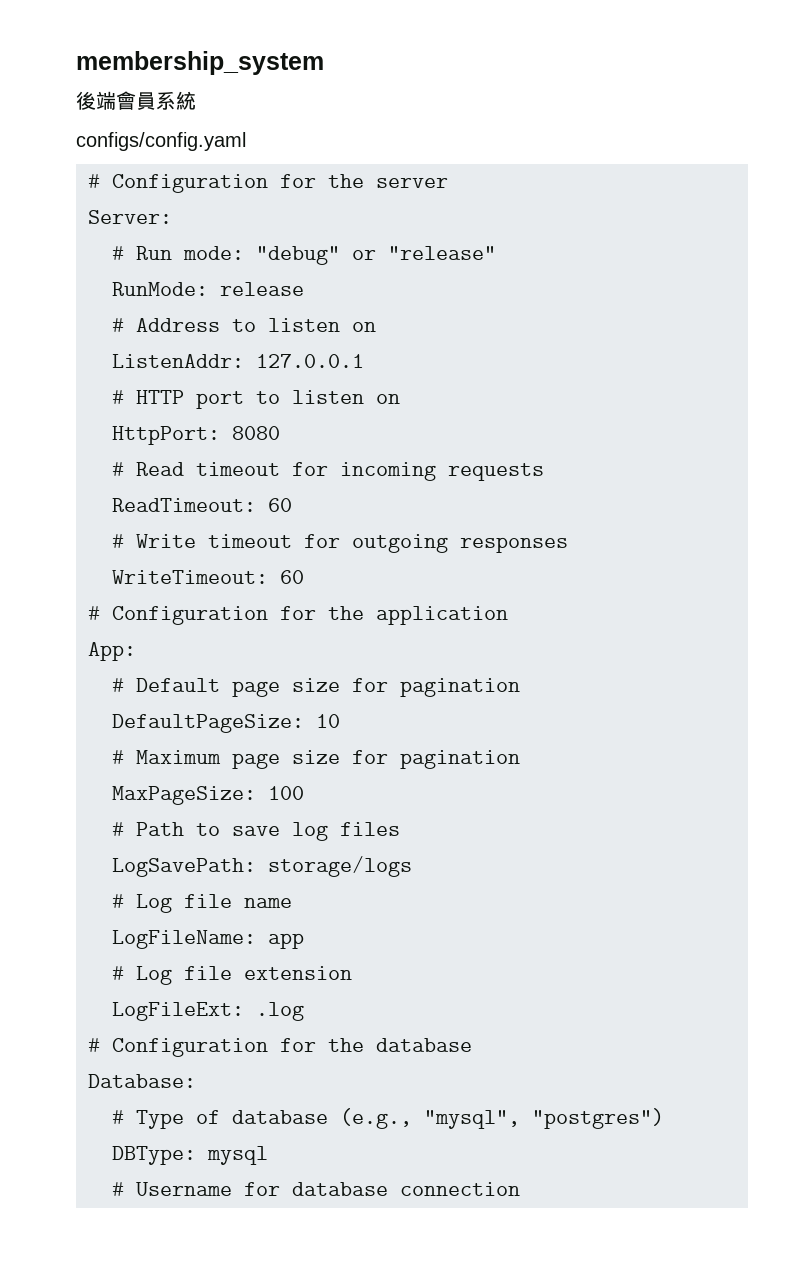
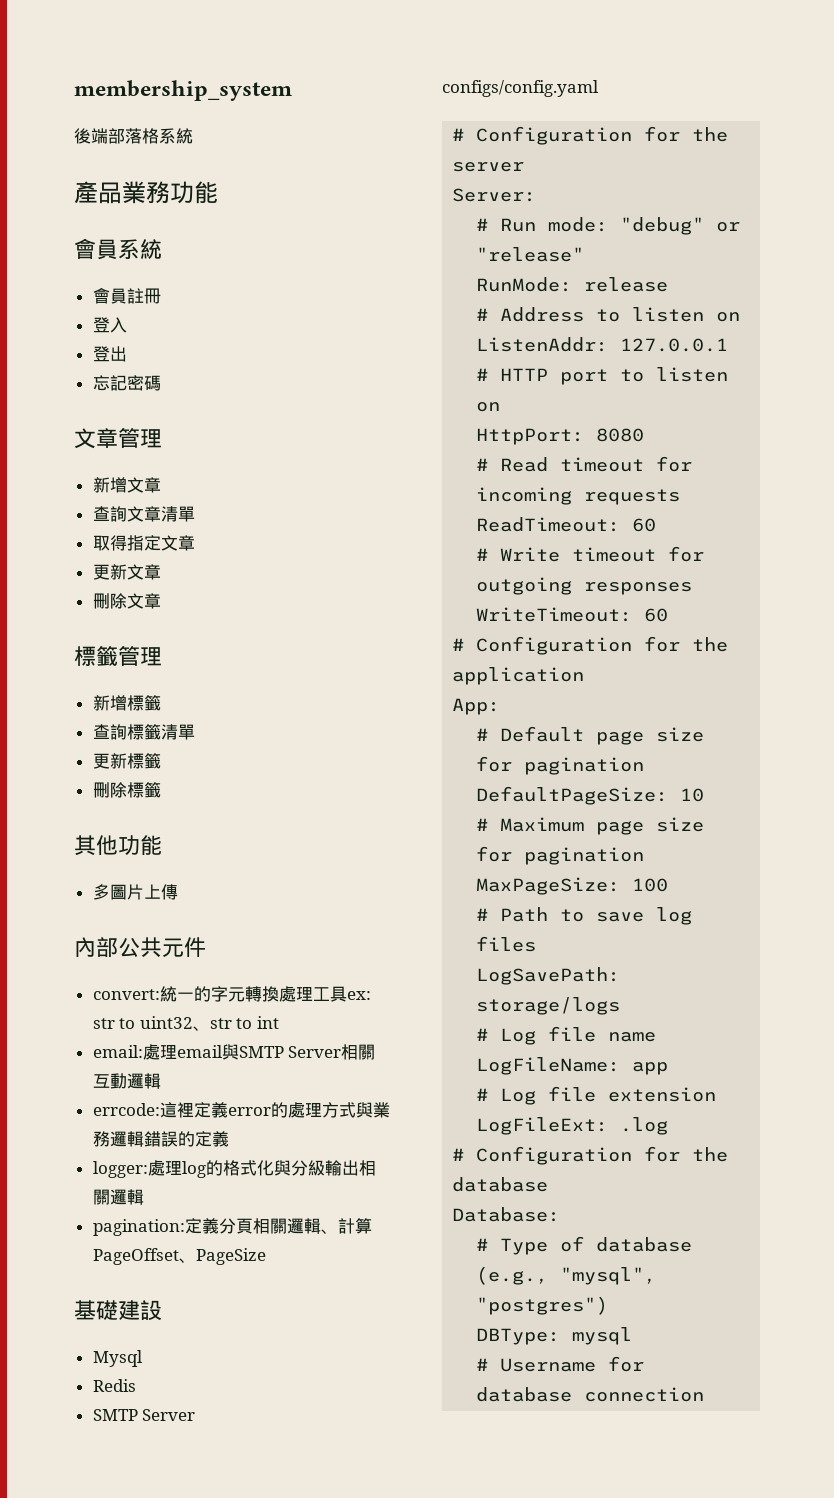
[116,91,196,110] 會員系統 -> [108,128,193,144] [74,181,218,204] [74,238,162,260] [92,287,161,304] [92,317,127,333] [92,346,127,362] [92,375,161,391] [74,428,162,449] [92,477,161,493] [92,506,195,522] [92,535,195,551] [92,564,161,580] [92,593,161,609] [74,646,162,666] [92,695,161,711] [92,724,195,740] [92,753,161,769] [92,782,161,798] [74,835,162,856] [92,884,178,900] [74,937,206,957] [92,986,371,1002] [92,1016,280,1031] [92,1044,376,1060] [92,1073,161,1089] [92,1101,390,1118] [92,1131,229,1147] [92,1160,376,1178] [92,1189,144,1205] [92,1218,372,1236] [92,1248,266,1265] [74,1300,162,1321] [92,1350,143,1367] [92,1379,136,1392] [92,1409,196,1421] 部落格系統 // 產品業務功能 // 會員系統 // 會員註冊 // 登入 // 登出 // 忘記密碼 // 文章管理 // 新增文章 // 查詢文章清單 // 取得指定文章 // 更新文章 // 刪除文章 // 標籤管理 // 新增標籤 // 查詢標籤清單 // 更新標籤 // 刪除標籤 // 其他功能 // 多圖片上傳 // 內部公共元件 // convert:統一的字元轉換處理工具ex: str to uint32、str to int // email:處理email與SMTP Server相關互動邏輯 // errcode:這裡定義error的處理方式與業務邏輯錯誤的定義 // logger:處理log的格式化與分級輸出相關邏輯 // pagination:定義分頁相關邏輯、計算PageOffset、PageSize // 基礎建設 // Mysql // Redis // SMTP Server

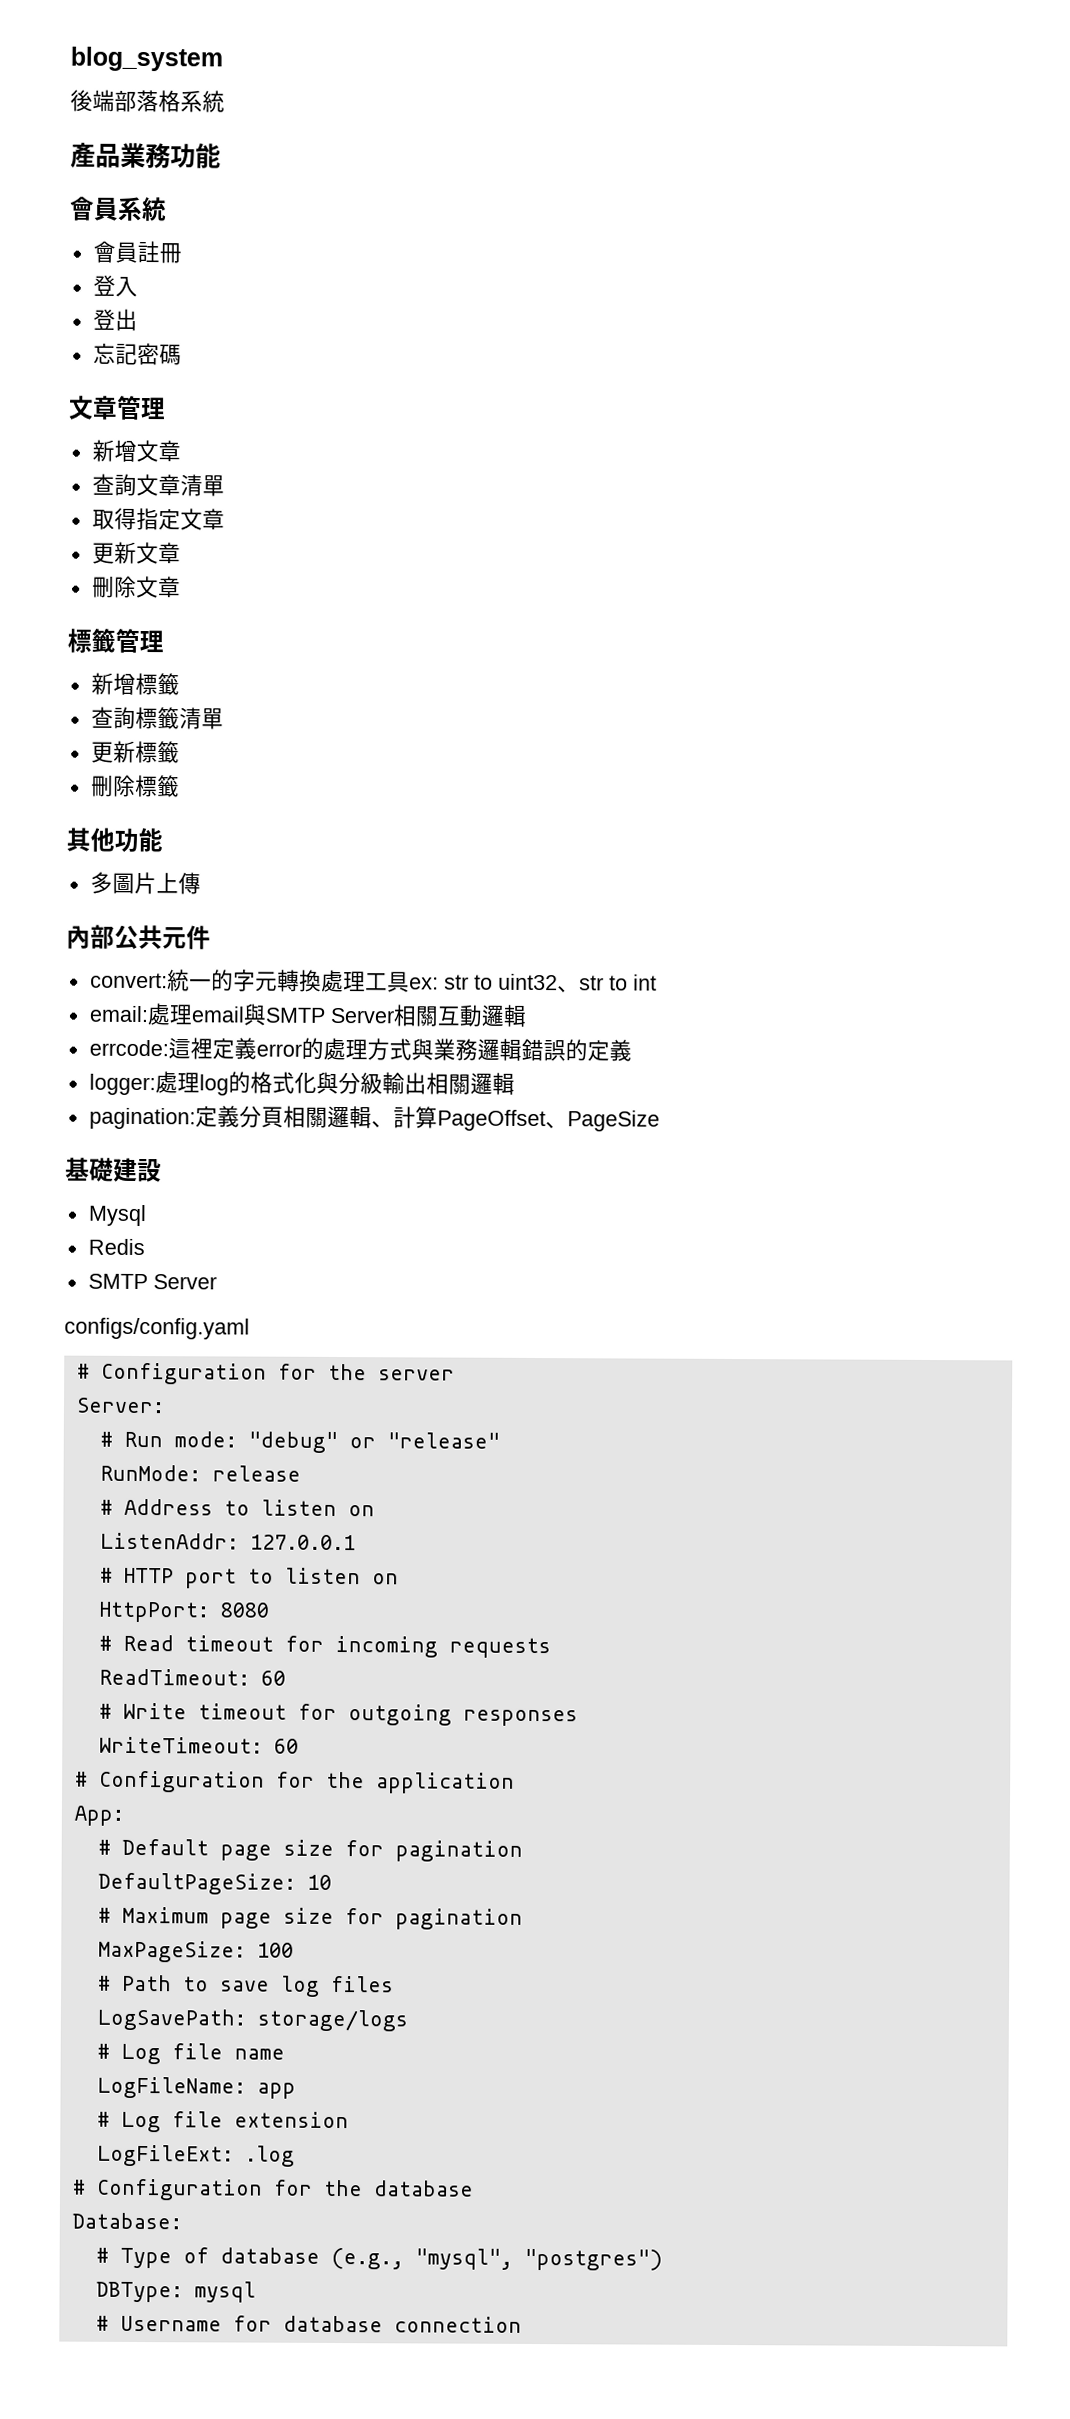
[74,80,292,101] membership_system -> [70,46,223,72] blog_system

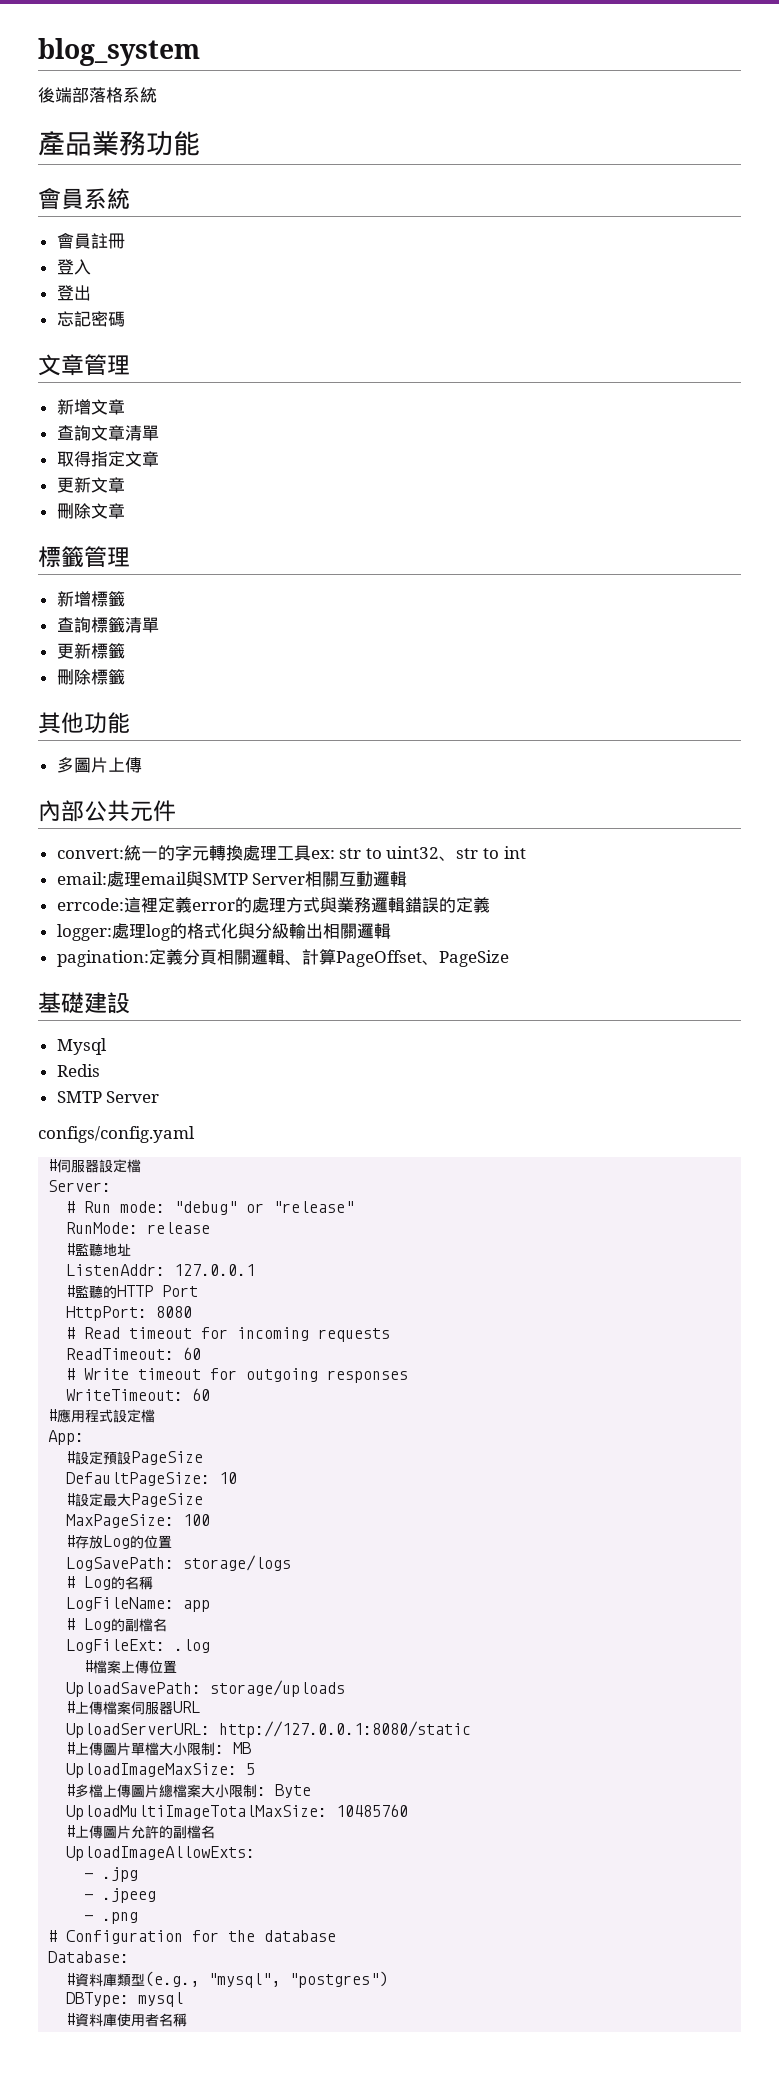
[100,1362,455,1385] Configuration for the server -> [57,1159,142,1173] 伺服器設定檔
[123,1498,375,1517] Address to listen on -> [75,1243,132,1257] 監聽地址
[123,1567,399,1589] HTTP port to listen on -> [75,1285,199,1299] 監聽的HTTP Port
[98,1770,515,1794] [73,1805,124,1826] [97,1838,523,1862] [97,1872,332,1895] [97,1906,523,1930] [97,1940,294,1963] [97,1974,394,1997] Configuration for the application // App: // # Default page size for pagination // DefaultPageSize: 10 // # Maximum page size for pagination // MaxPageSize: 100 // # Path to save log files -> [57,1409,156,1423] [48,1430,85,1445] [66,1451,204,1465] [66,1472,238,1486] [66,1493,204,1507] [66,1514,211,1528] [66,1535,173,1549] 應用程式設定檔 // App: // #設定預設PageSize // DefaultPageSize: 10 // #設定最大PageSize // MaxPageSize: 100 // #存放Log的位置
[171,2043,285,2060] file name -> [111,1576,154,1590] 的名稱
[171,2111,349,2129] file extension -> [111,1618,168,1632] 的副檔名
(295, 2156) none -> [84,1660,178,1674] [66,1680,346,1697] [66,1701,201,1715] [66,1721,472,1738] [66,1742,252,1756] [66,1763,256,1778] [66,1784,312,1798] [66,1804,409,1820] [66,1825,216,1839] [66,1846,256,1861] [84,1867,139,1882] [84,1888,157,1903] [84,1912,139,1924] // #檔案上傳位置 // UploadSavePath: storage/uploads // #上傳檔案伺服器URL // UploadServerURL: http://127.0.0.1:8080/static // #上傳圖片單檔大小限制: MB // UploadImageMaxSize: 5 // #多檔上傳圖片總檔案大小限制: Byte // UploadMultiImageTotalMaxSize: 10485760 // #上傳圖片允許的副檔名 // UploadImageAllowExts: // - .jpg // - .jpeeg // - .png
[119,2247,320,2269] Type of database -> [75,1973,146,1987] 資料庫類型
[119,2315,522,2333] Username for database connection -> [75,2013,188,2027] 資料庫使用者名稱

